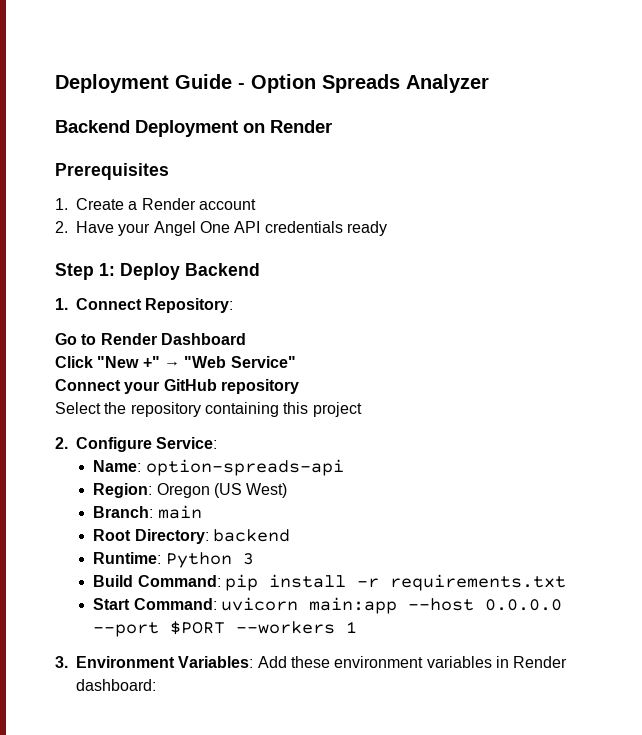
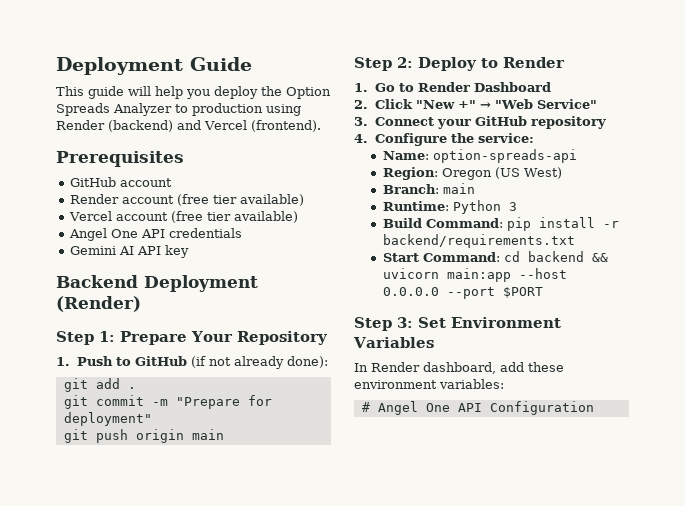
[238,74,489,93] [55,120,332,137] [55,163,169,180] [55,198,256,210] [55,221,387,236] [55,263,260,280] [55,298,234,313] - Option Spreads Analyzer // Backend Deployment on Render // Prerequisites // 1. Create a Render account // 2. Have your Angel One API credentials ready // Step 1: Deploy Backend // 1. Connect Repository: // -> [56,86,331,99] [56,103,301,116] [56,120,321,132] [56,151,184,167] [70,177,173,187] [70,194,305,206] [69,211,299,223] [69,228,243,241] [70,245,190,258] [56,275,258,292] [56,296,141,312] [56,331,328,345] [56,356,328,369] [63,378,136,392] [63,395,272,409] [63,412,152,426] [63,429,224,443] [354,57,565,71] [354,83,368,92] // This guide will help you deploy the Option Spreads Analyzer to production using Render (backend) and Vercel (frontend). // Prerequisites // GitHub account // Render account (free tier available) // Vercel account (free tier available) // Angel One API credentials // Gemini AI API key // Backend Deployment (Render) // Step 1: Prepare Your Repository // 1. Push to GitHub (if not already done): // git add . // git commit -m "Prepare for deployment" // git push origin main // Step 2: Deploy to Render // 1.
(246, 339) none -> [354,100,368,109] 2.
(296, 362) none -> [354,117,368,126] 3.
[55,402,362,417] [55,437,218,452] Select the repository containing this project // 2. Configure Service: -> [354,133,534,146] 4. Configure the service:
[93,529,290,544] // Root Directory: backend -> (475, 188) none
[389,574,566,591] requirements.txt -> [382,234,575,248] backend/requirements.txt
(217, 604) none -> [503,251,608,262] cd backend &&
[236,621,358,634] [55,656,568,668] [76,679,156,691] --workers 1 // 3. Environment Variables: Add these environment variables in Render dashboard: -> [354,317,561,331] [353,337,434,348] [354,362,564,374] [354,379,504,389] [361,401,594,415] // Step 3: Set Environment Variables // In Render dashboard, add these environment variables: // # Angel One API Configuration

